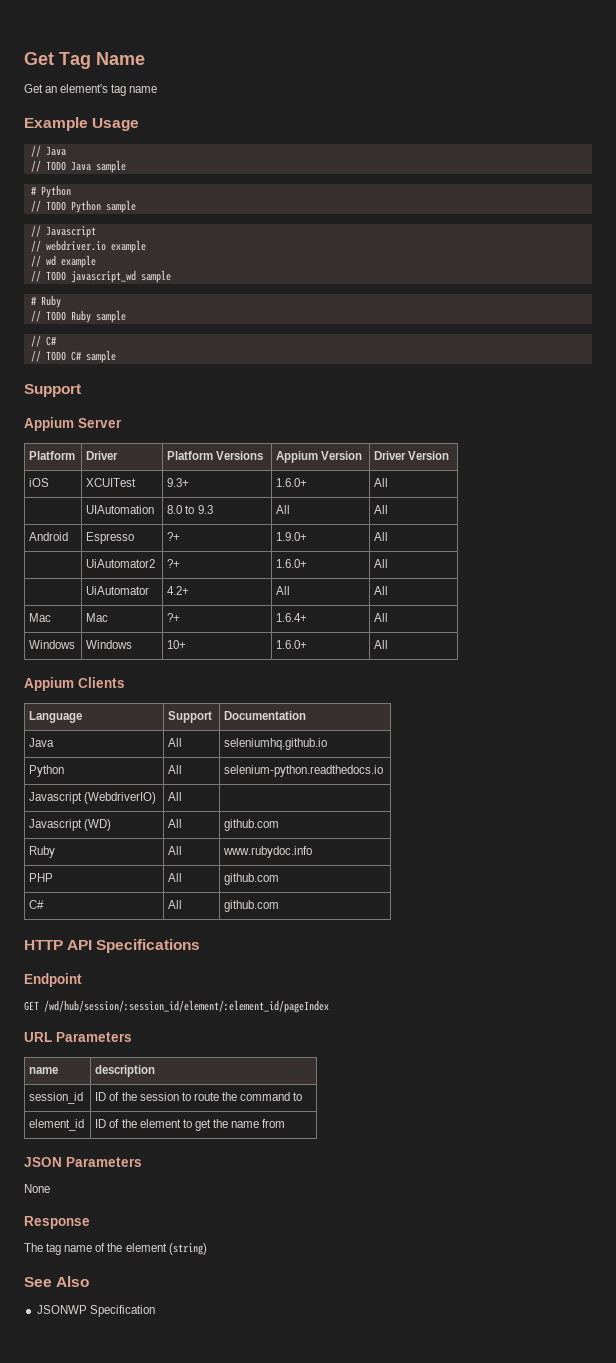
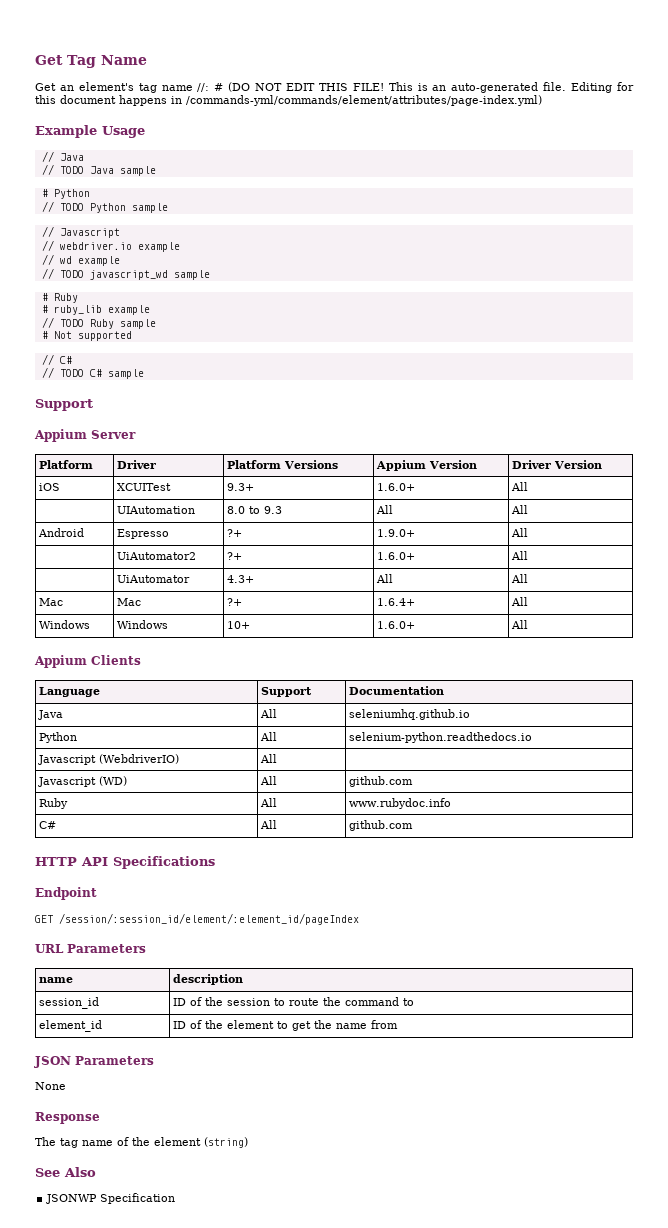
(158, 89) none -> [197,82,635,93] [35,95,542,106] //: # (DO NOT EDIT THIS FILE! This is an auto-generated file. Editing for this document happens in /commands-yml/commands/element/attributes/page-index.yml)
(61, 301) none -> [41,305,150,315] // # ruby_lib example
(126, 316) none -> [41,331,132,341] // # Not supported
[167,586,190,595] 4.2+ -> [227,575,255,583] 4.3+
[29,873,54,882] [168,873,183,882] [224,873,280,885] // PHP | All | github.com -> (452, 803) none
[44,1000,329,1013] /wd/hub/session/:session_id/element/:element_id/pageIndex -> [59,913,359,925] /session/:session_id/element/:element_id/pageIndex

